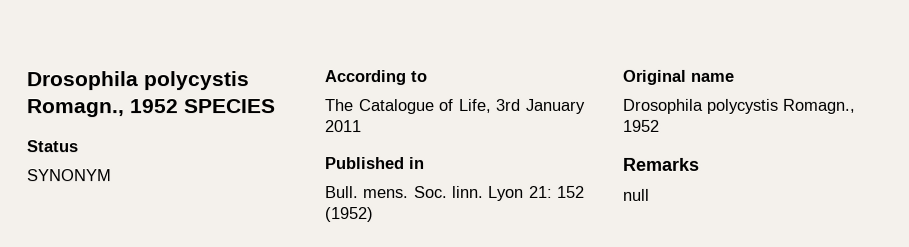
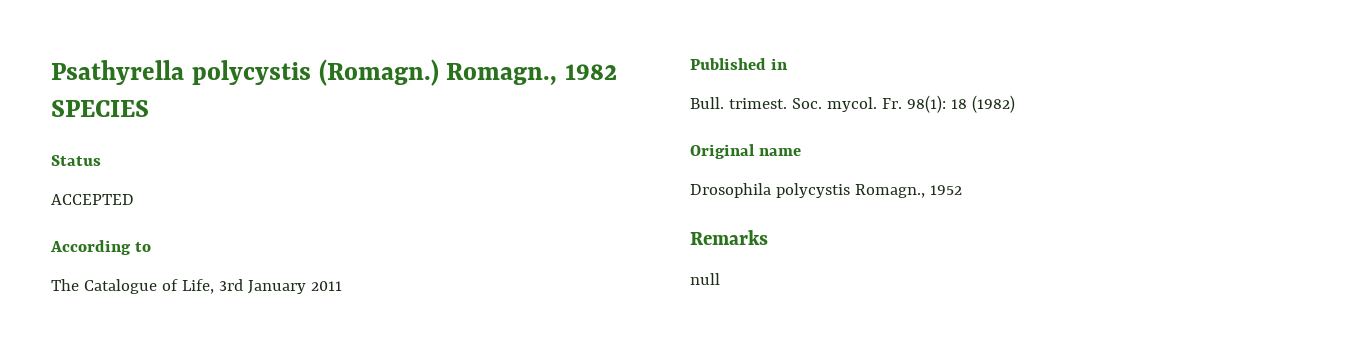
[26,71,249,91] [26,99,178,118] Drosophila polycystis Romagn., 1952 -> [51,59,618,86] Psathyrella polycystis (Romagn.) Romagn., 1982
[27,169,112,182] SYNONYM -> [51,194,134,205] ACCEPTED
[363,185,585,201] [325,207,374,223] mens. Soc. linn. Lyon 21: 152 (1952) -> [728,95,1015,113] trimest. Soc. mycol. Fr. 98(1): 18 (1982)

